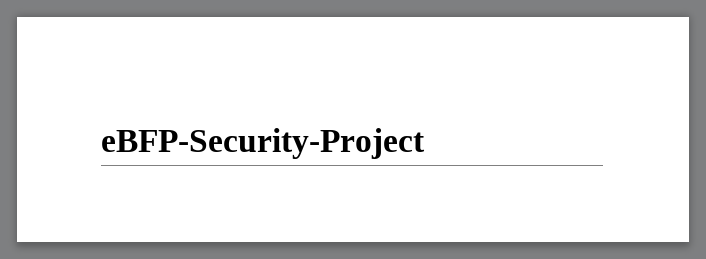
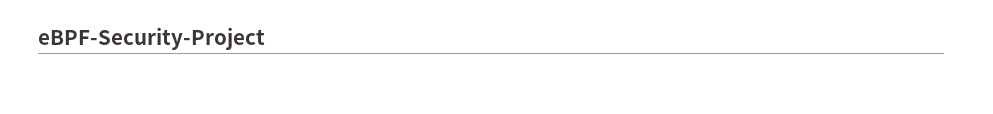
[101,128,425,159] eBFP-Security-Project -> [38,27,265,50] eBPF-Security-Project

